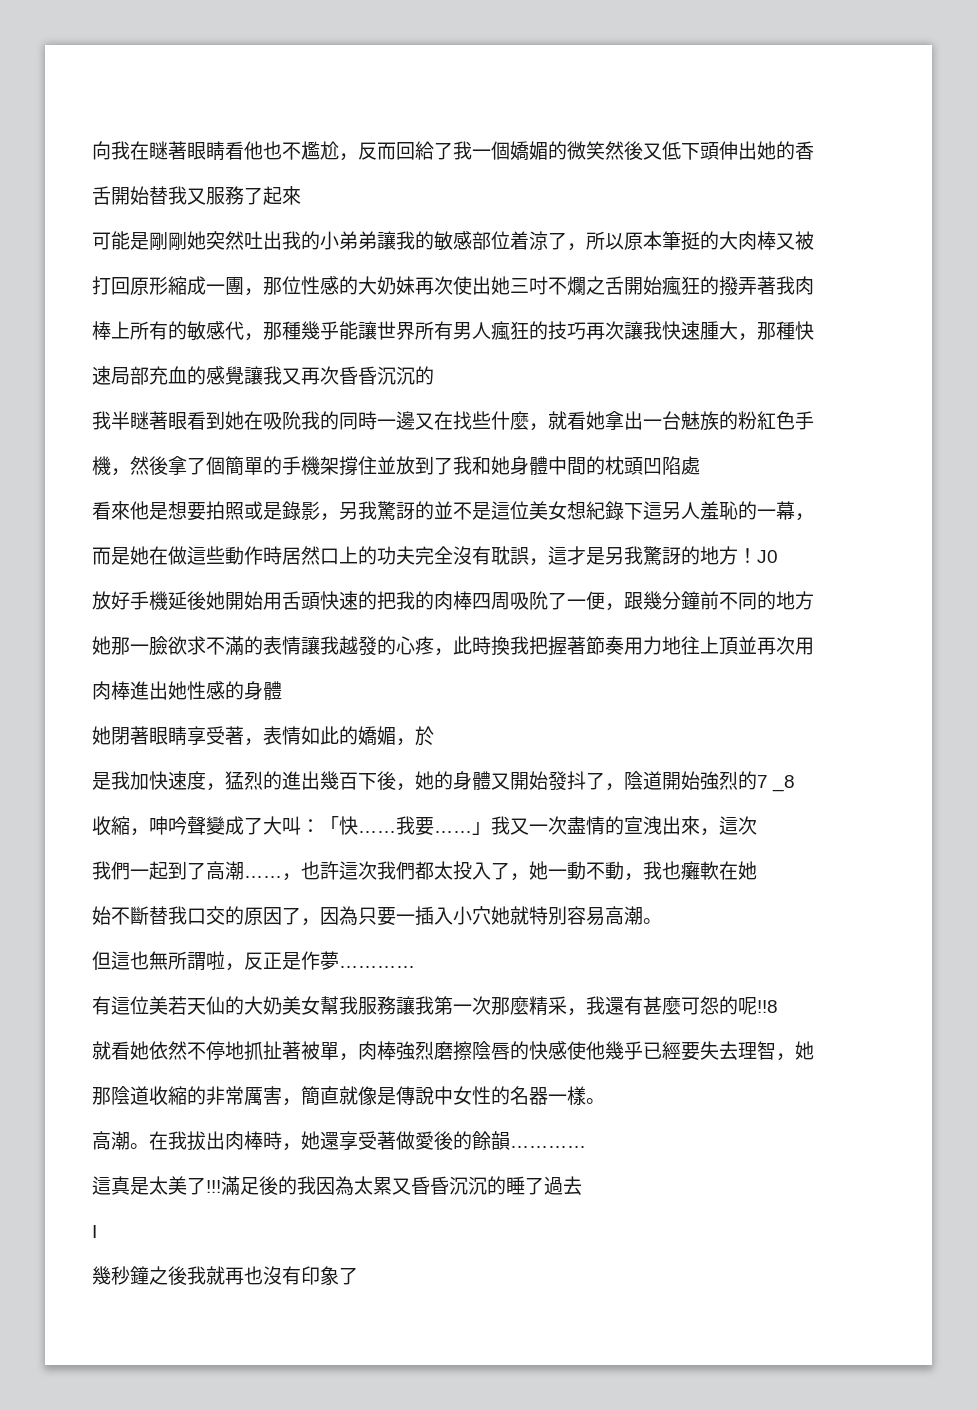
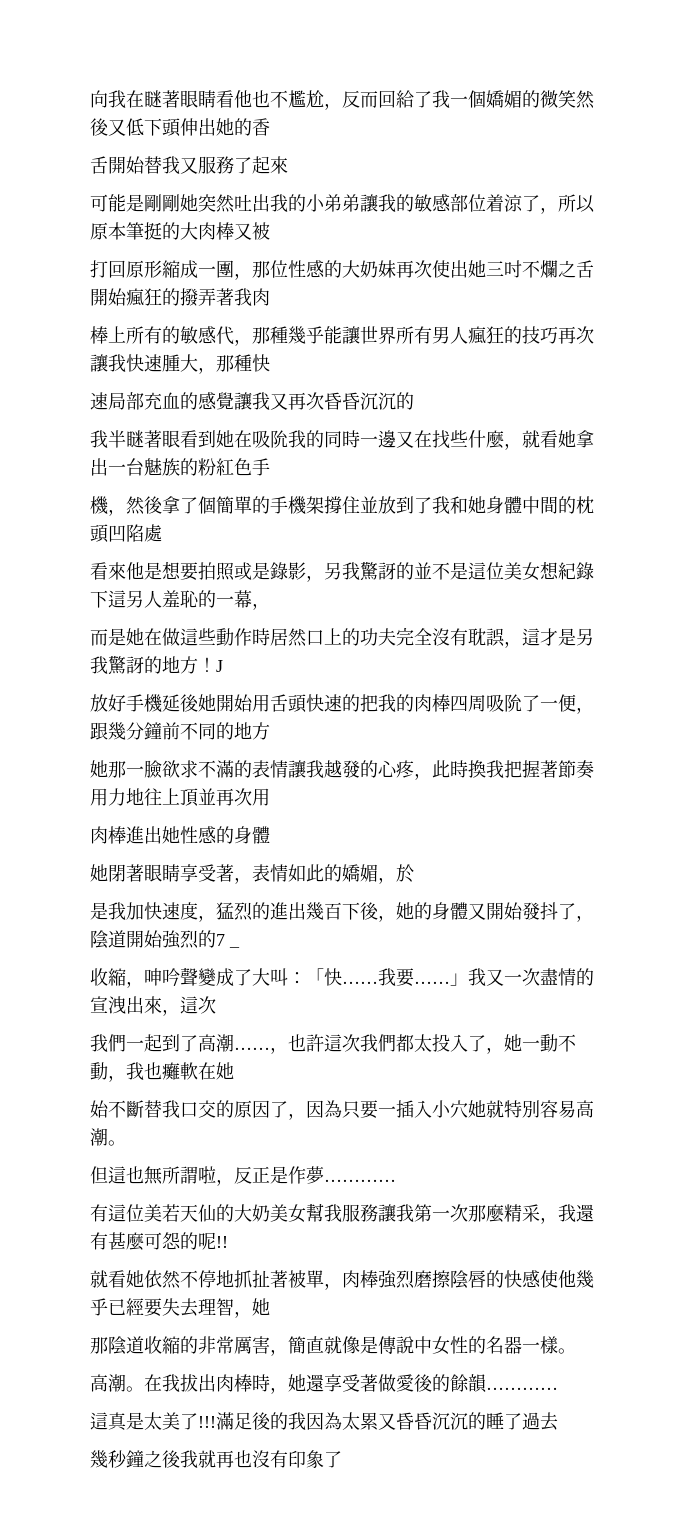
[757,550,778,563] J0 -> [216,660,223,672] J
[772,775,796,792] _8 -> [229,946,240,948] _
[757,1000,778,1013] !!8 -> [216,1236,228,1248] !!
[92,1225,97,1238] // I -> (558, 1421) none

